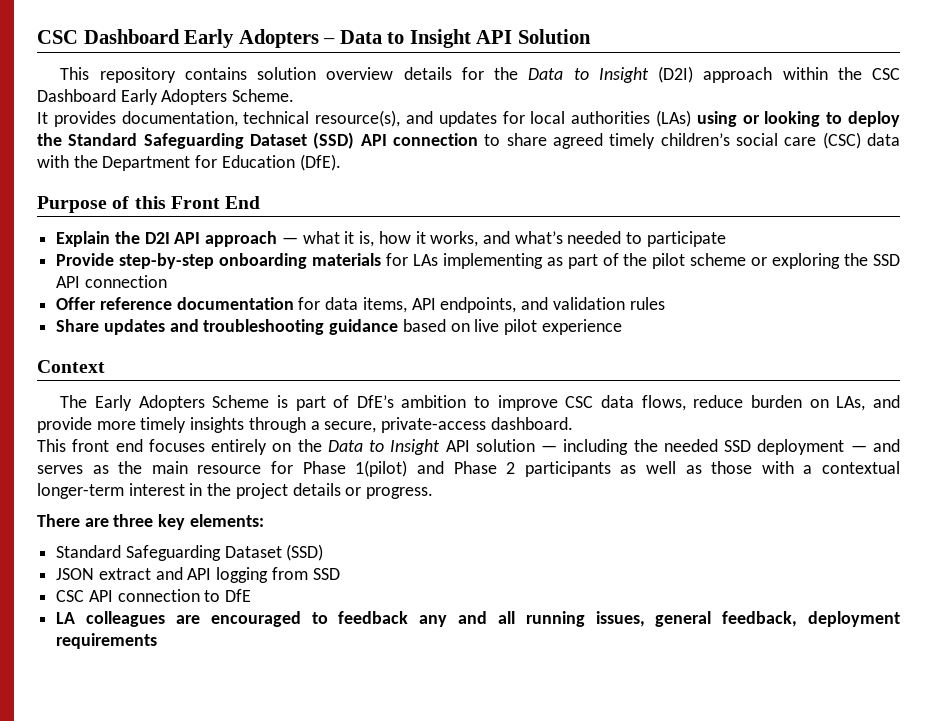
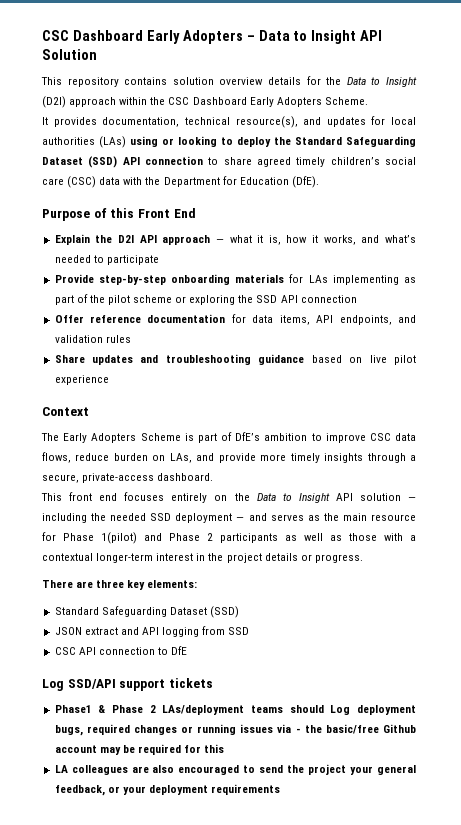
(252, 595) none -> [42,678,213,691] [54,705,416,715] [54,724,416,736] [54,744,225,755] // Log SSD/API support tickets // Phase1 & Phase 2 LAs/deployment teams should Log deployment bugs, required changes or running issues via - the basic/free Github account may be required for this
(200, 619) none -> [152,765,175,773] also
[338,611,798,627] feedback any and all running issues, general feedback, -> [259,764,417,775] [54,785,146,796] send the project your general feedback, or your

